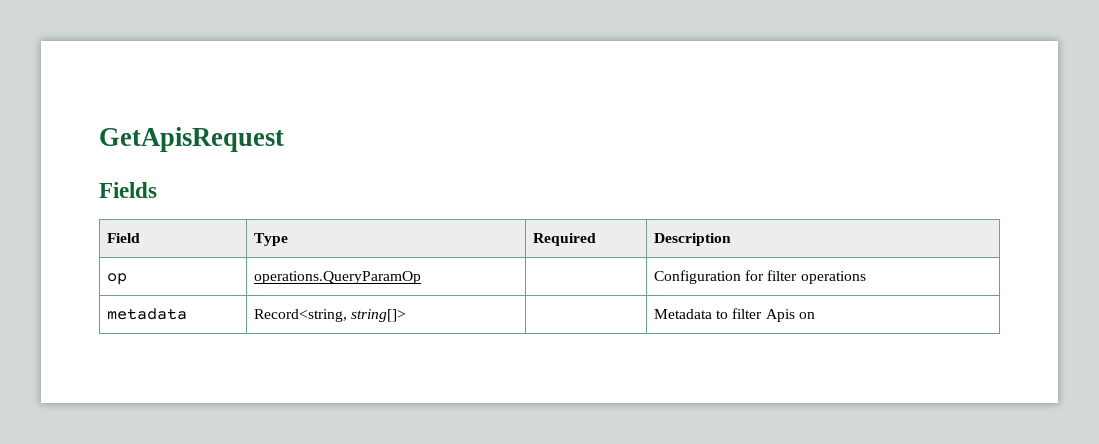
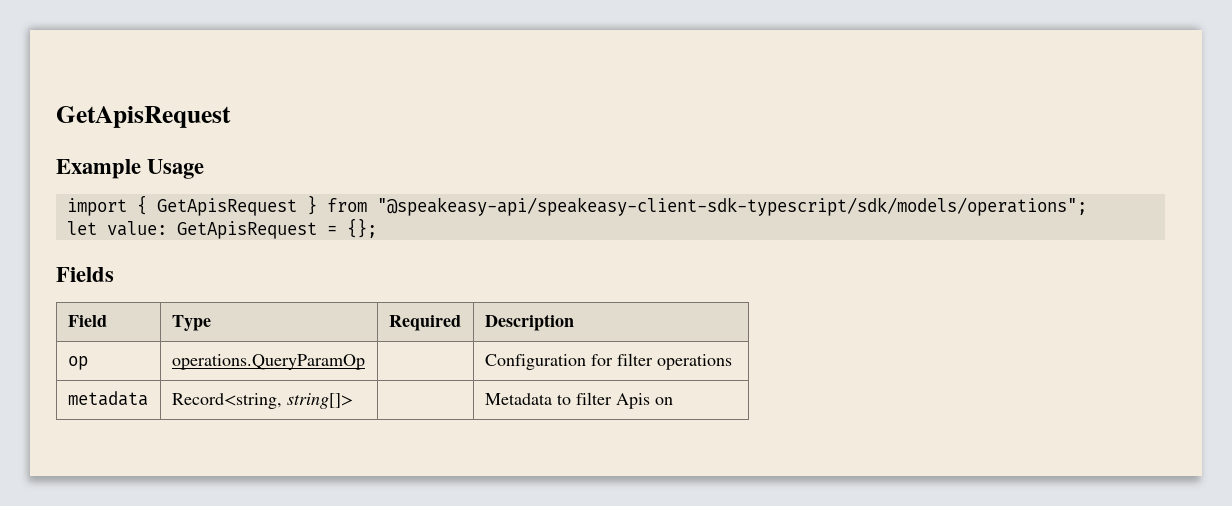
[99,127,284,152] GetApisRequest -> [56,106,231,128] [56,159,205,179] [66,195,1087,216] [66,218,377,239] GetApisRequest // Example Usage // import { GetApisRequest } from "@speakeasy-api/speakeasy-client-sdk-typescript/sdk/models/operations"; // let value: GetApisRequest = {};

